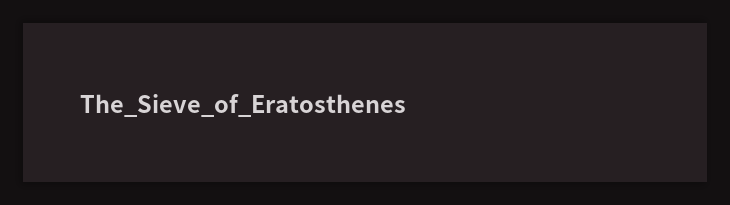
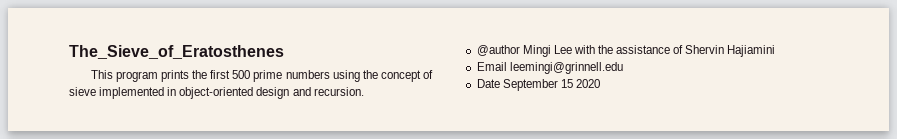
(406, 105) none -> [90,70,434,82] [69,87,364,99] [476,45,776,57] [476,62,623,74] [476,79,600,91] // This program prints the first 500 prime numbers using the concept of sieve implemented in object-oriented design and recursion. // @author Mingi Lee with the assistance of Shervin Hajiamini // Email leemingi@grinnell.edu // Date September 15 2020

